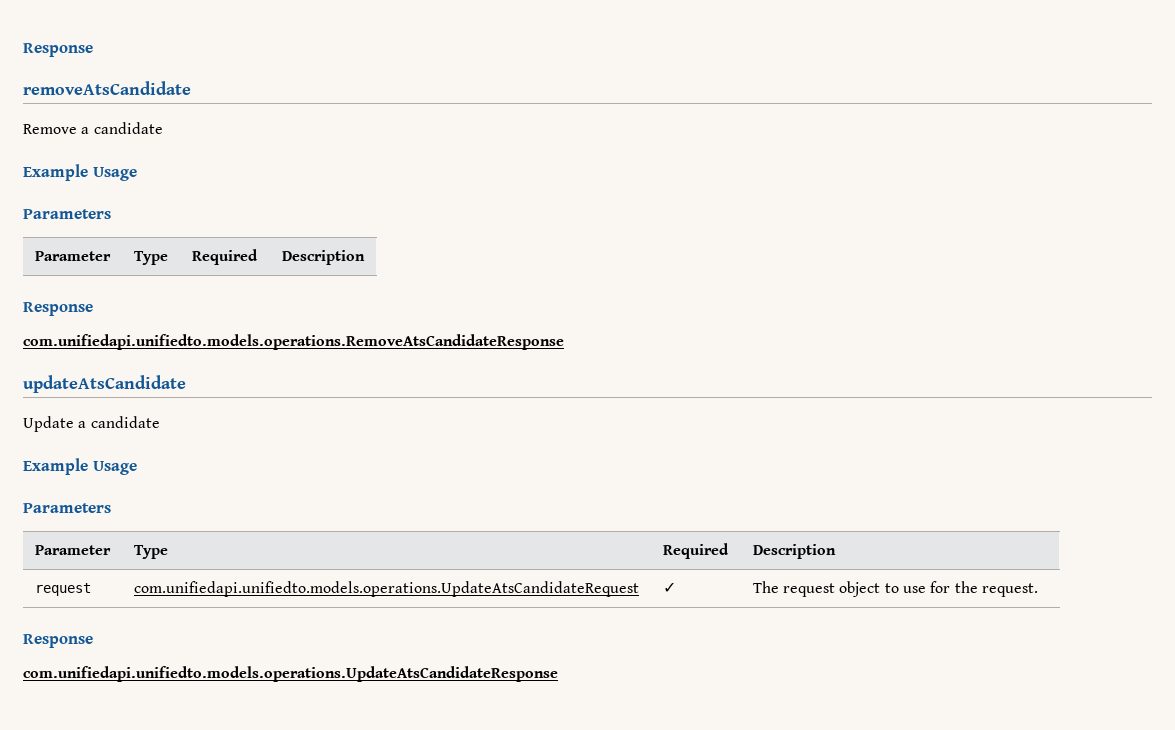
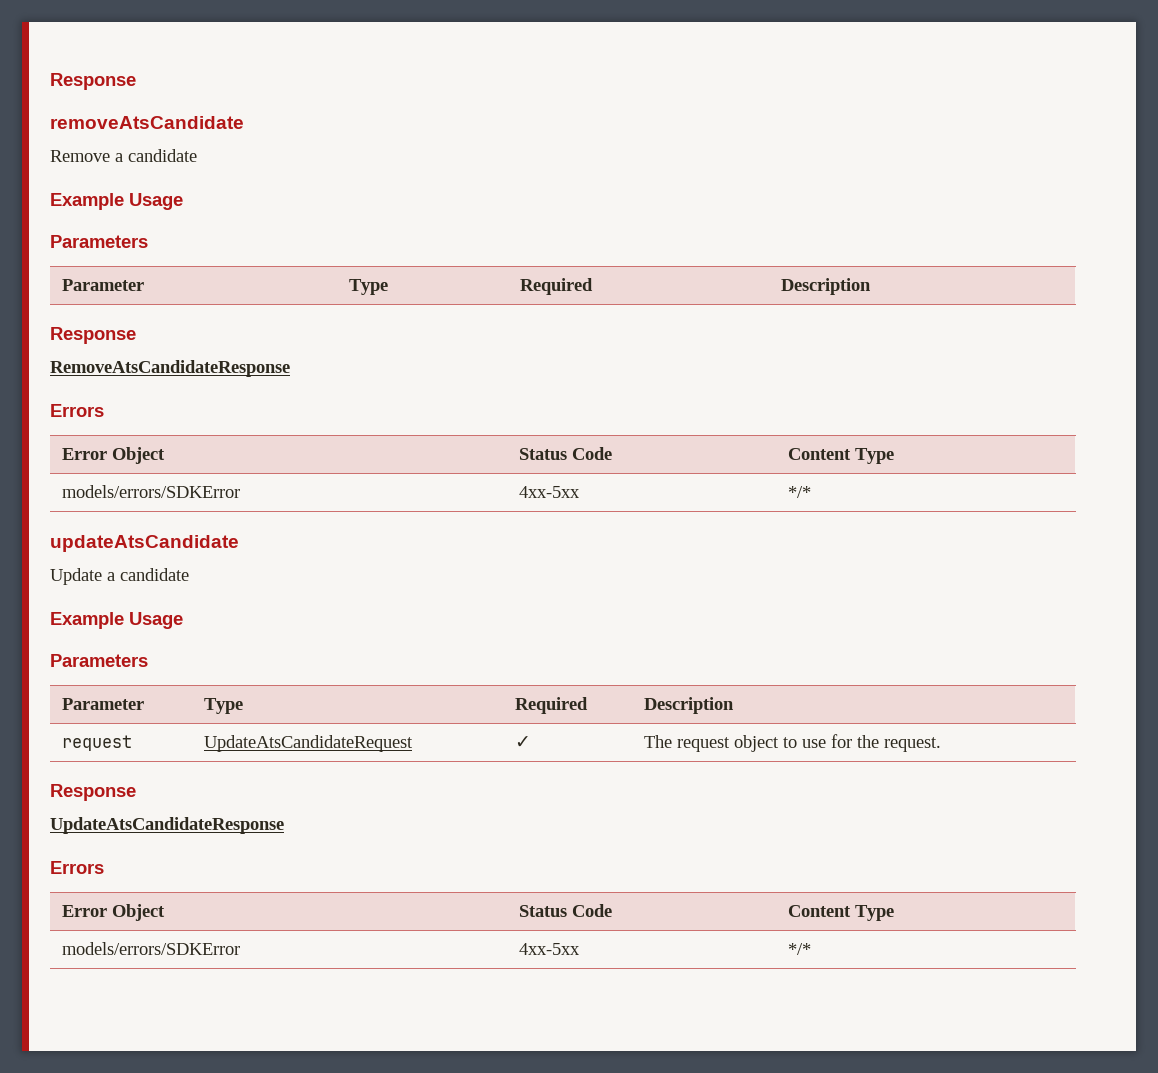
[23,334,564,350] com.unifiedapi.unifiedto.models.operations.RemoveAtsCandidateResponse -> [50,360,290,377] [50,404,104,417] [62,447,166,464] [519,447,613,460] [788,448,895,464] [62,485,241,498] [519,486,581,498] [788,486,812,498] RemoveAtsCandidateResponse // Errors // Error Object | Status Code | Content Type // models/errors/SDKError | 4xx-5xx | */*
[133,581,639,597] com.unifiedapi.unifiedto.models.operations.UpdateAtsCandidateRequest -> [204,735,414,752] UpdateAtsCandidateRequest
[23,666,558,682] com.unifiedapi.unifiedto.models.operations.UpdateAtsCandidateResponse -> [50,817,284,834] [50,861,104,874] [62,904,166,921] [519,904,613,917] [788,905,895,921] [62,942,241,955] [519,943,581,955] [788,943,812,955] UpdateAtsCandidateResponse // Errors // Error Object | Status Code | Content Type // models/errors/SDKError | 4xx-5xx | */*

